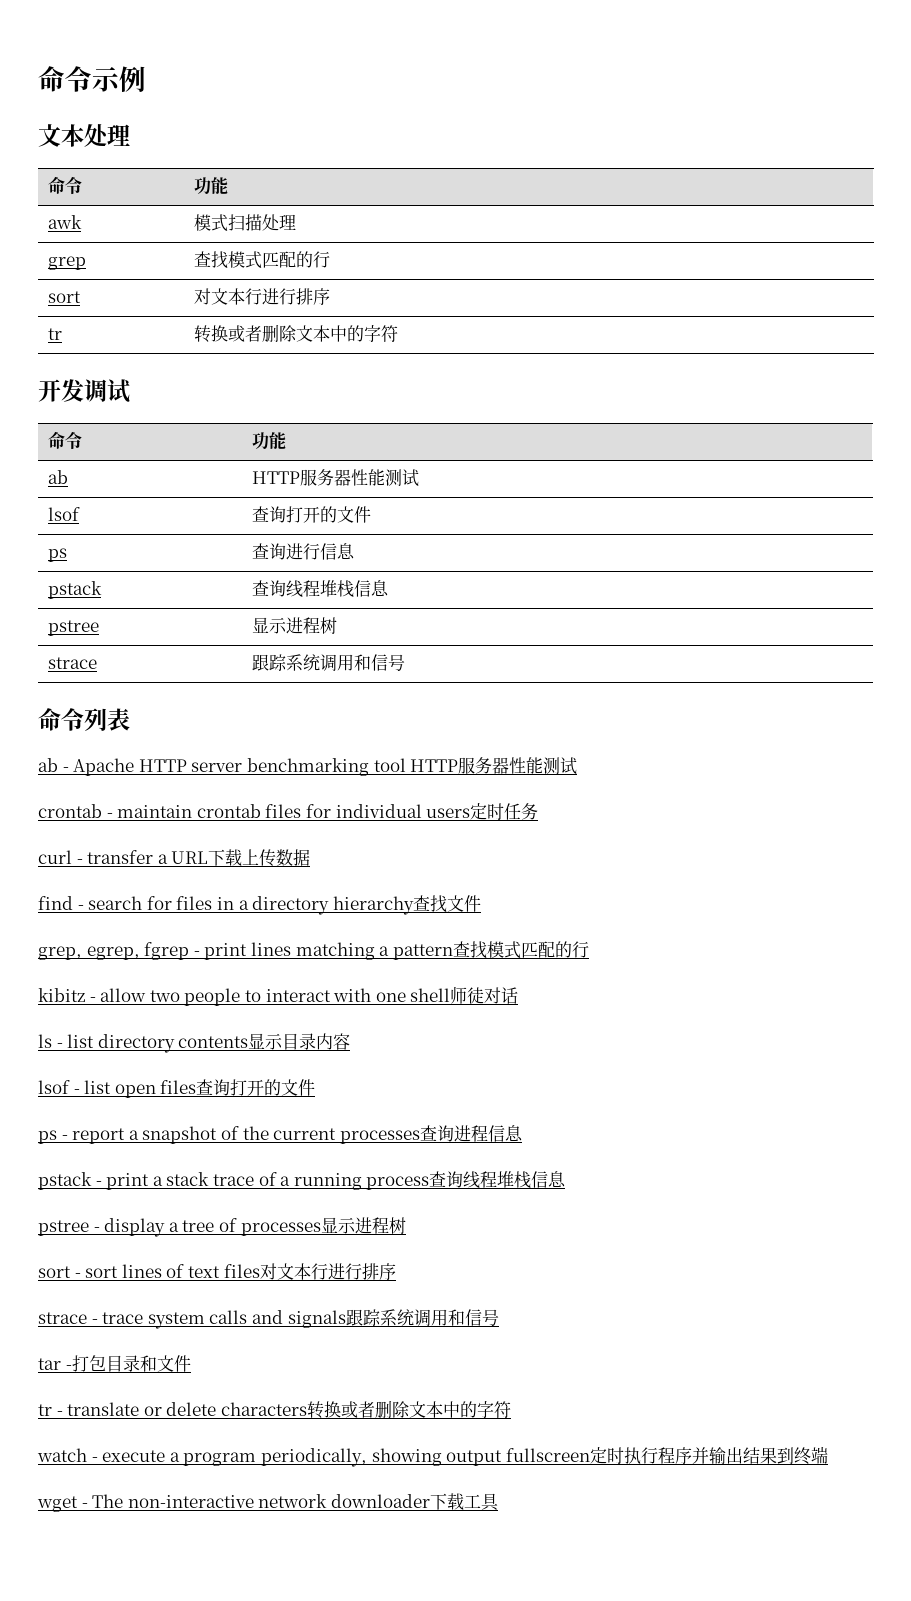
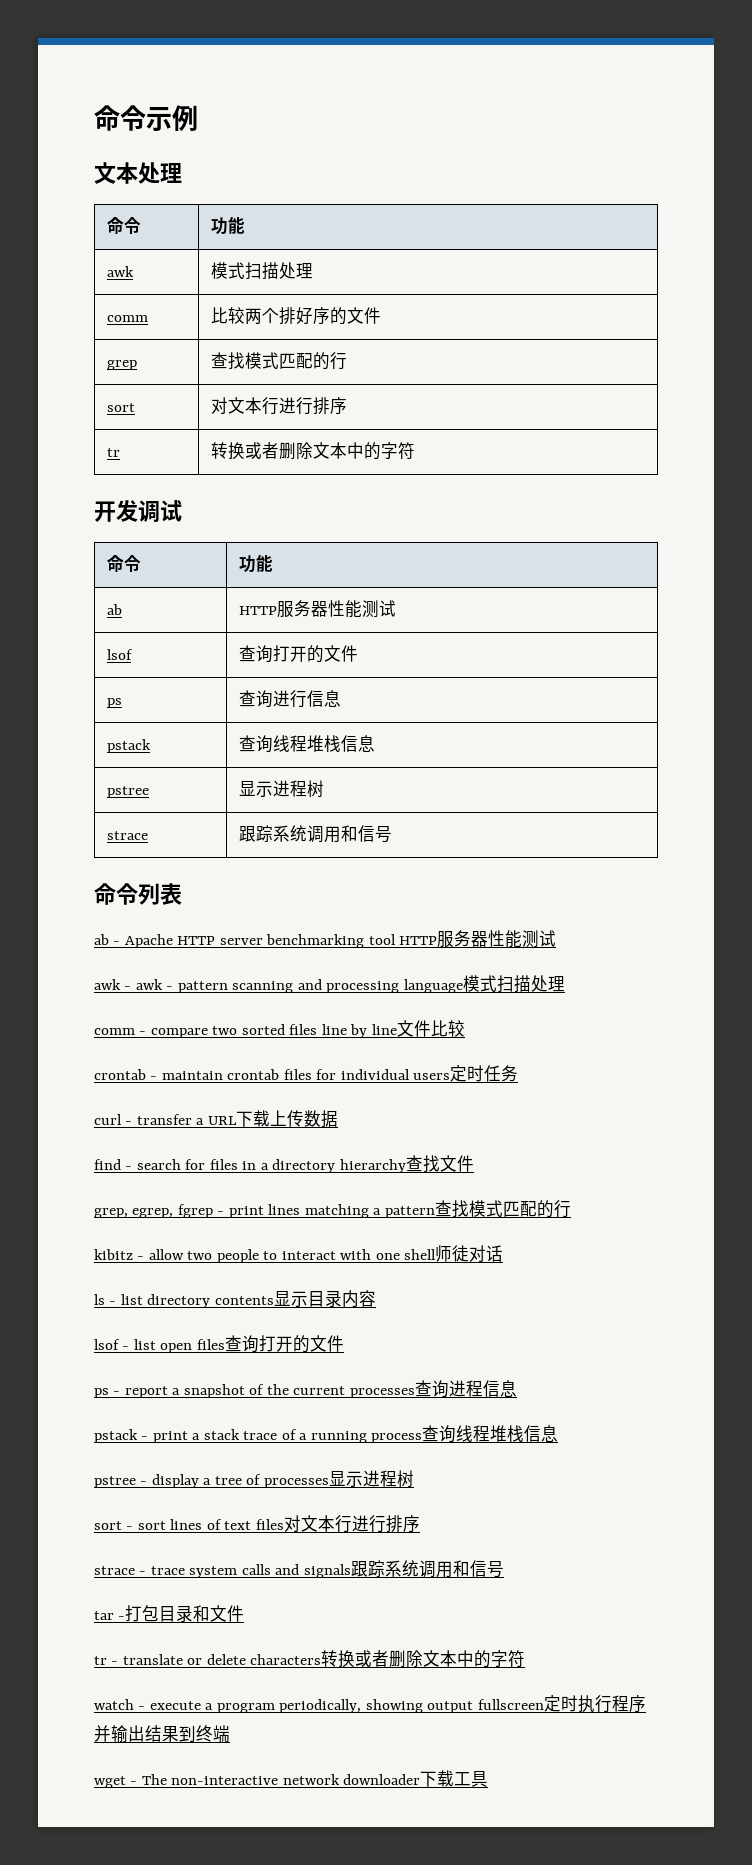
(297, 222) none -> [106,315,148,322] [210,307,381,325] // comm | 比较两个排好序的文件
(578, 766) none -> [94,975,565,993] [94,1020,465,1038] // awk - awk - pattern scanning and processing language模式扫描处理 // comm - compare two sorted files line by line文件比较

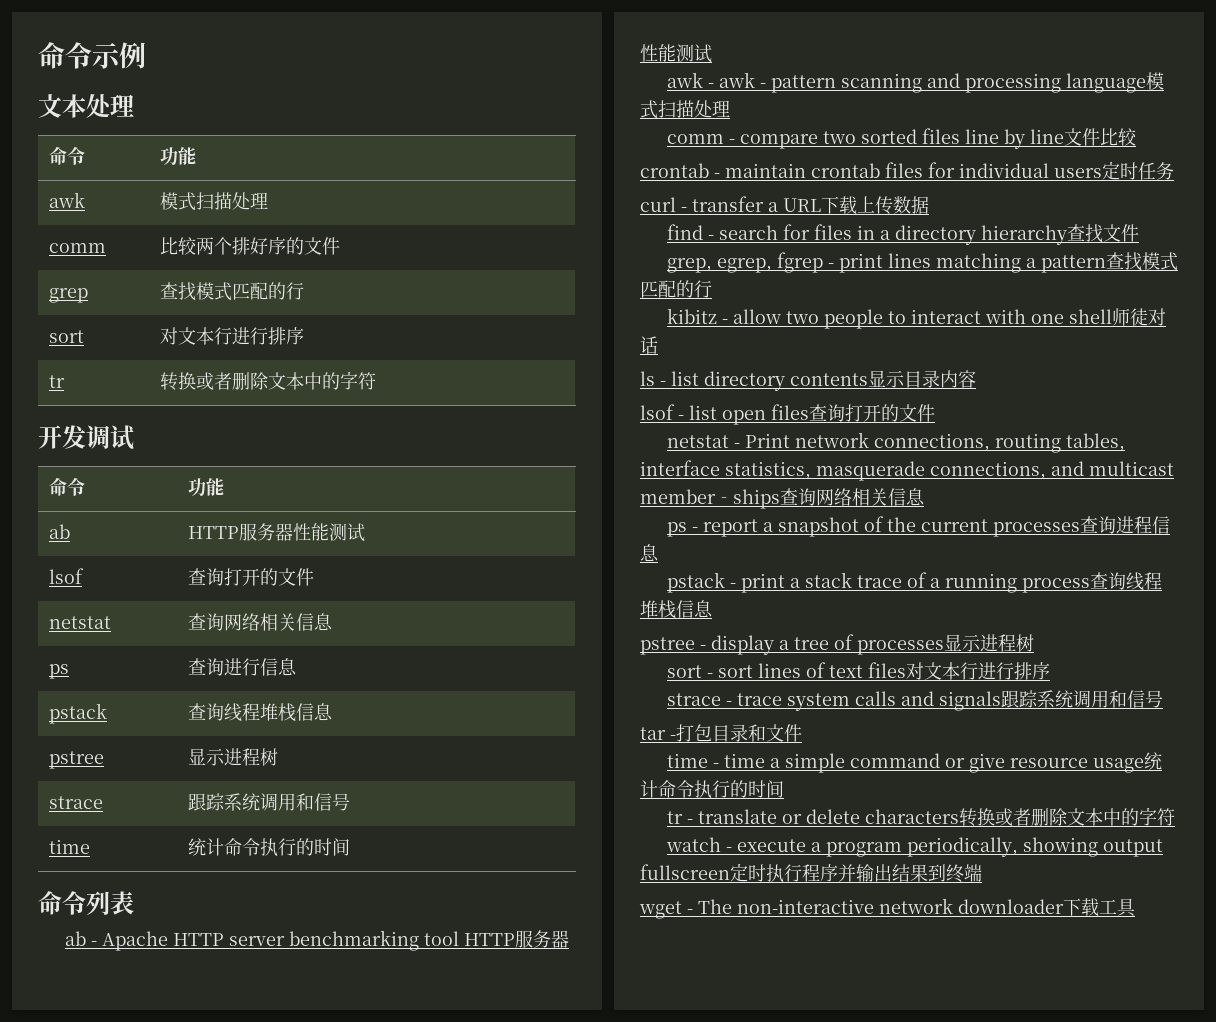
(358, 653) none -> [49,616,112,629] [188,613,334,631] // netstat | 查询网络相关信息
(392, 834) none -> [49,839,91,854] [188,838,351,856] // time | 统计命令执行的时间
(344, 1343) none -> [666,432,1125,453] [640,460,1174,481] [640,488,925,509] // netstat - Print network connections, routing tables, interface statistics, masquerade connections, and multicast member‐ships查询网络相关信息
(245, 1613) none -> [666,752,1162,773] [640,780,784,798] // time - time a simple command or give resource usage统计命令执行的时间

